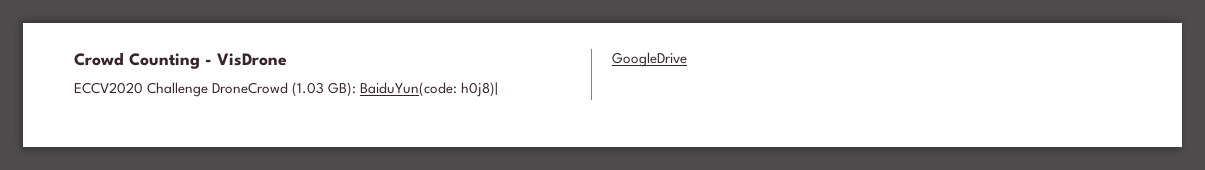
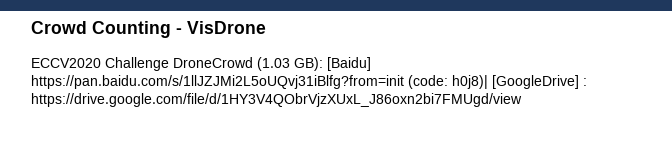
[360,82,499,97] [612,52,687,67] BaiduYun(code: h0j8)| GoogleDrive -> [327,57,371,71] [31,75,587,89] [31,93,522,107] [Baidu] https://pan.baidu.com/s/1llJZJMi2L5oUQvj31iBlfg?from=init (code: h0j8)| [GoogleDrive] : https://drive.google.com/file/d/1HY3V4QObrVjzXUxL_J86oxn2bi7FMUgd/view

